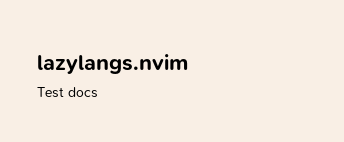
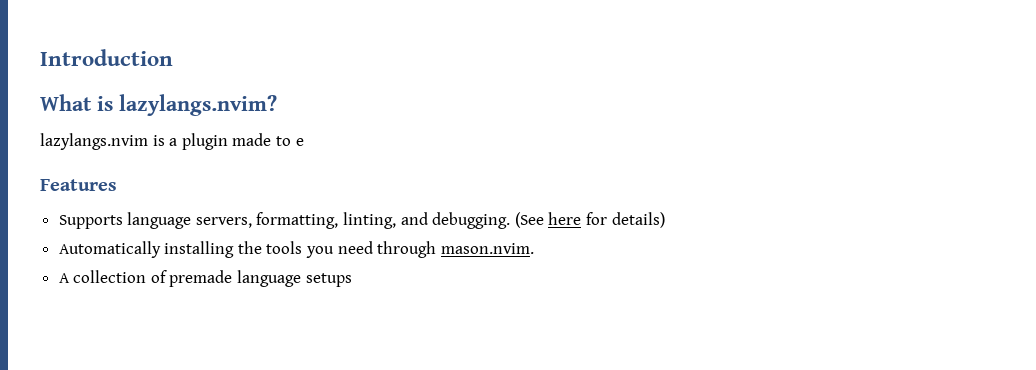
[37,54,188,74] [37,87,98,98] lazylangs.nvim // Test docs -> [40,49,173,66] [40,94,277,116] [40,133,304,150] [40,179,117,191] [58,212,665,229] [58,241,534,258] [58,270,352,287] Introduction // What is lazylangs.nvim? // lazylangs.nvim is a plugin made to e // Features // Supports language servers, formatting, linting, and debugging. (See here for details) // Automatically installing the tools you need through mason.nvim. // A collection of premade language setups

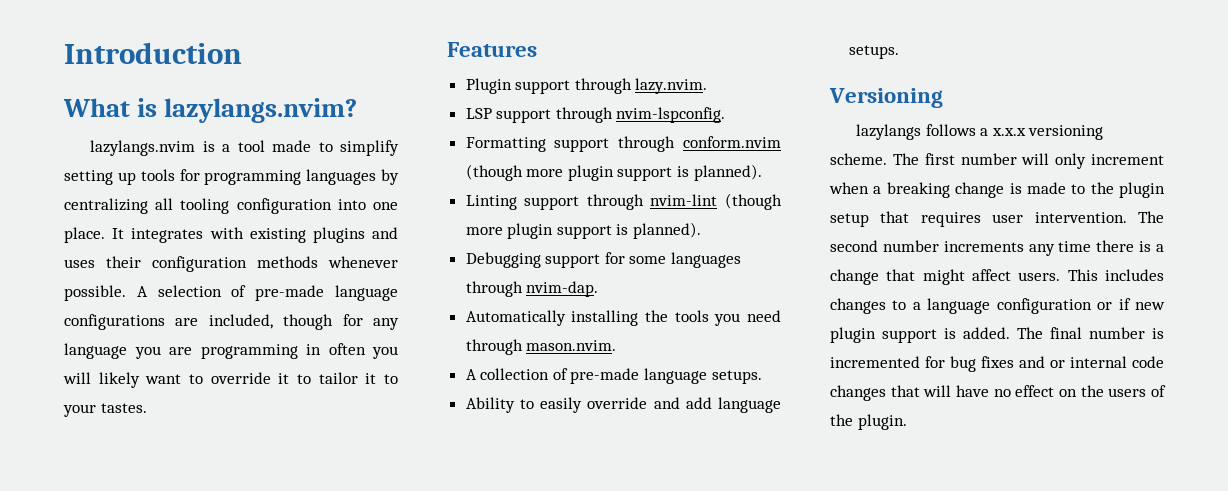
[181,133,304,150] [40,179,117,191] [58,212,665,229] plugin made to e // Features // Supports language servers, formatting, linting, and debugging. (See here for details) -> [237,140,399,156] [64,169,399,185] [64,198,398,214] [64,227,398,243] [64,256,398,272] [64,285,399,301] [64,314,399,330] [64,343,398,359] [63,372,398,388] [63,403,147,417] [447,42,537,57] [465,78,708,94] [465,107,726,123] [465,136,781,152] [465,164,762,181] [465,193,782,210] [465,222,702,239] [465,252,742,268] [465,281,599,297] tool made to simplify setting up tools for programming languages by centralizing all tooling configuration into one place. It integrates with existing plugins and uses their configuration methods whenever possible. A selection of pre-made language configurations are included, though for any language you are programming in often you will likely want to override it to tailor it to your tastes. // Features // Plugin support through lazy.nvim. // LSP support through nvim-lspconfig. // Formatting support through conform.nvim (though more plugin support is planned). // Linting support through nvim-lint (though more plugin support is planned). // Debugging support for some languages through nvim-dap.
[169,270,352,287] premade language setups -> [570,368,762,384] [465,397,781,413] [848,45,899,59] [829,88,943,108] [856,124,1104,140] [830,153,1164,169] [829,182,1165,198] [830,211,1164,227] [830,240,1164,256] [830,269,1164,285] [830,298,1165,314] [830,327,1164,343] [830,356,1164,372] [830,385,1166,401] [830,414,907,430] pre-made language setups. // Ability to easily override and add language setups. // Versioning // lazylangs follows a x.x.x versioning scheme. The first number will only increment when a breaking change is made to the plugin setup that requires user intervention. The second number increments any time there is a change that might affect users. This includes changes to a language configuration or if new plugin support is added. The final number is incremented for bug fixes and or internal code changes that will have no effect on the users of the plugin.

